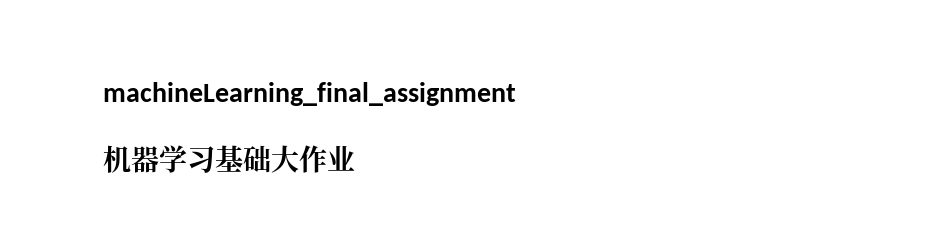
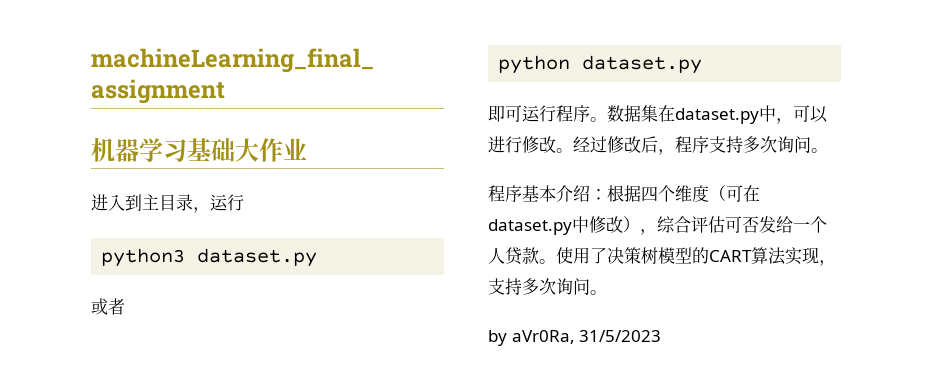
(355, 158) none -> [91,194,244,213] [101,248,318,267] [91,298,125,315] [498,55,703,74] [488,105,828,124] [488,136,828,155] [488,185,760,202] [488,216,827,235] [488,247,836,266] [488,278,607,295] [488,330,662,346] // 进入到主目录，运行 // python3 dataset.py // 或者 // python dataset.py // 即可运行程序。数据集在dataset.py中，可以进行修改。经过修改后，程序支持多次询问。 // 程序基本介绍：根据四个维度（可在dataset.py中修改），综合评估可否发给一个人贷款。使用了决策树模型的CART算法实现，支持多次询问。 // by aVr0Ra, 31/5/2023

